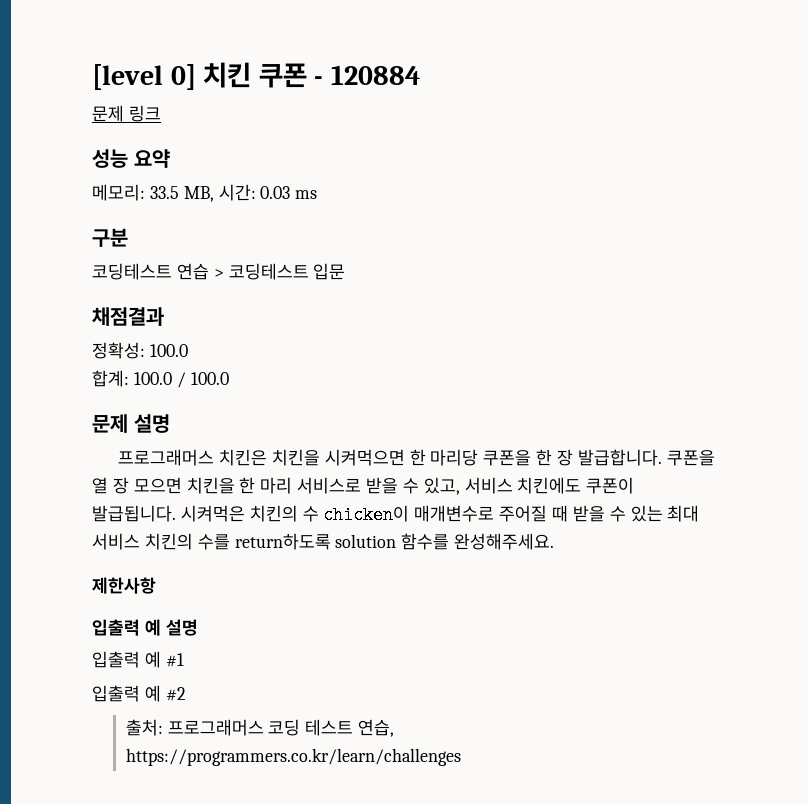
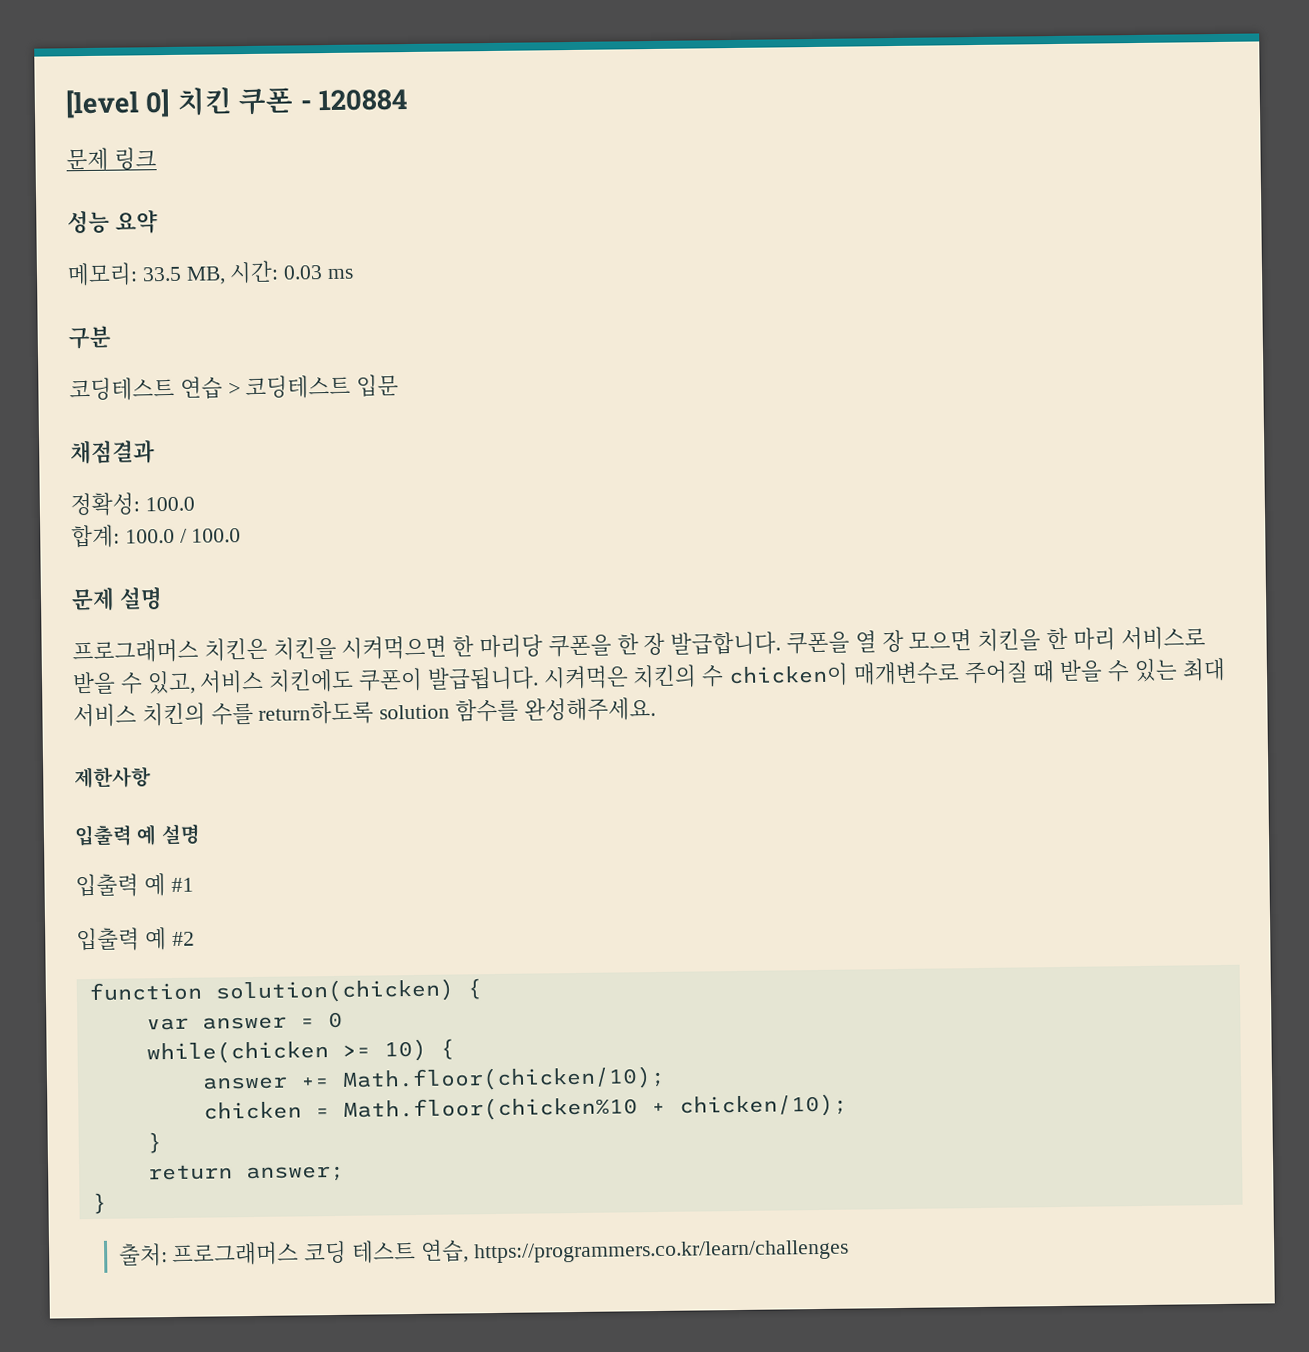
(186, 694) none -> [88,978,482,1004] [145,1011,343,1031] [145,1038,455,1065] [201,1065,666,1092] [202,1093,848,1122] [146,1132,162,1154] [147,1164,345,1183] [91,1192,107,1215] // function solution(chicken) { // var answer = 0 // while(chicken >= 10) { // answer += Math.floor(chicken/10); // chicken = Math.floor(chicken%10 + chicken/10); // } // return answer; // }

